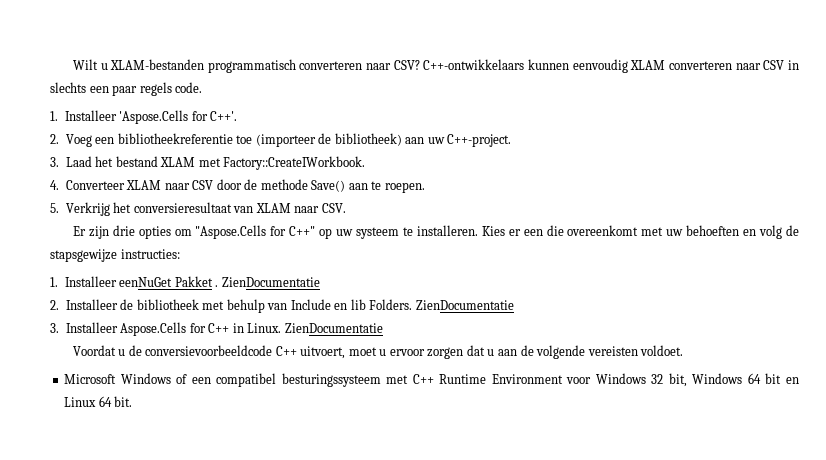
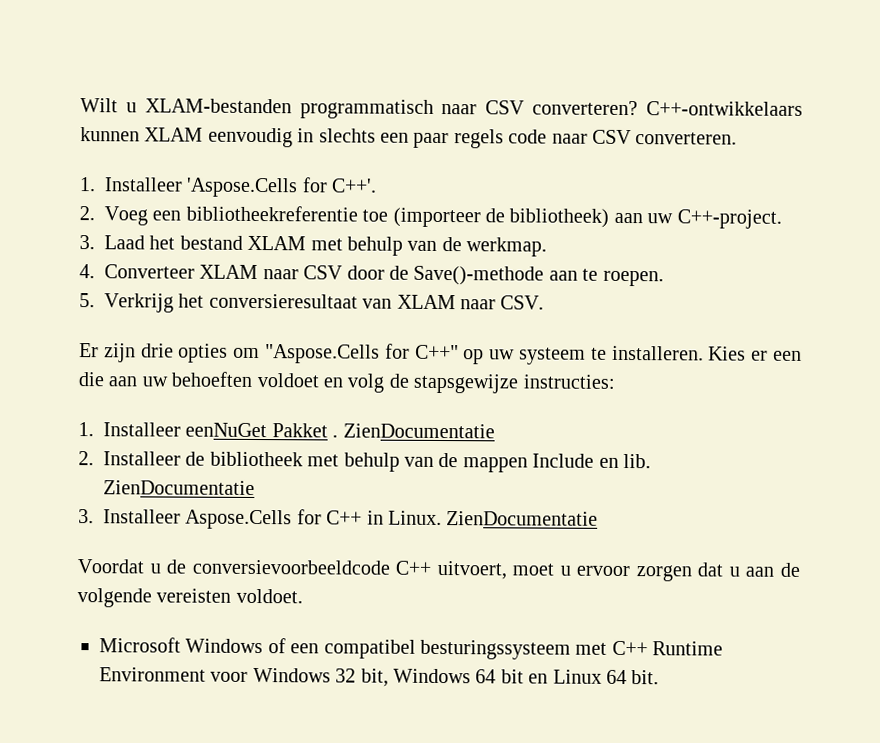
[299,59,785,73] converteren naar CSV? C++-ontwikkelaars kunnen eenvoudig XLAM converteren naar CSV -> [441,100,803,116] [80,127,293,148] naar CSV converteren? C++-ontwikkelaars kunnen XLAM eenvoudig
[175,82,203,93] code. -> [508,129,738,145] code naar CSV converteren.
[223,156,366,170] Factory::CreateIWorkbook. -> [347,236,548,257] behulp van de werkmap.
[260,179,346,192] methode Save() -> [413,265,545,286] Save()-methode
[567,225,664,236] overeenkomt met -> [108,376,138,387] aan
(740, 230) none -> [256,373,319,388] voldoet
[290,299,413,310] Include en lib Folders. -> [438,452,651,473] de mappen Include en lib.

